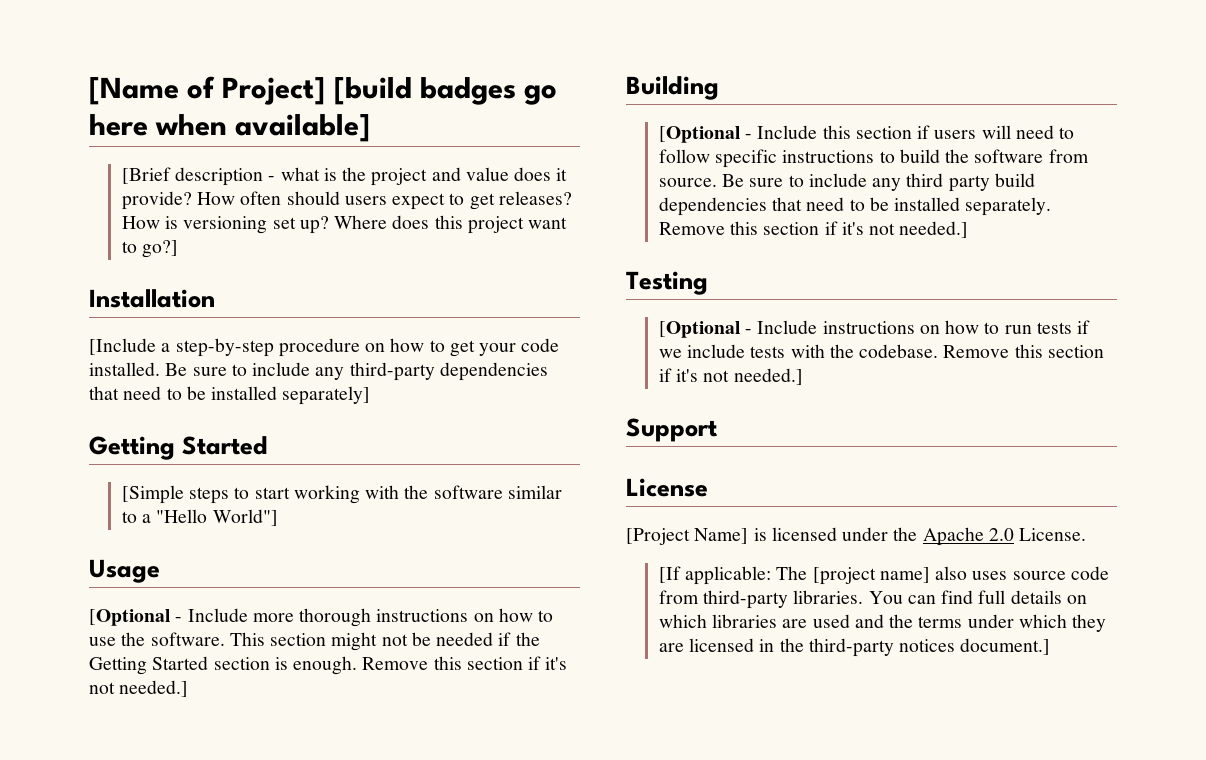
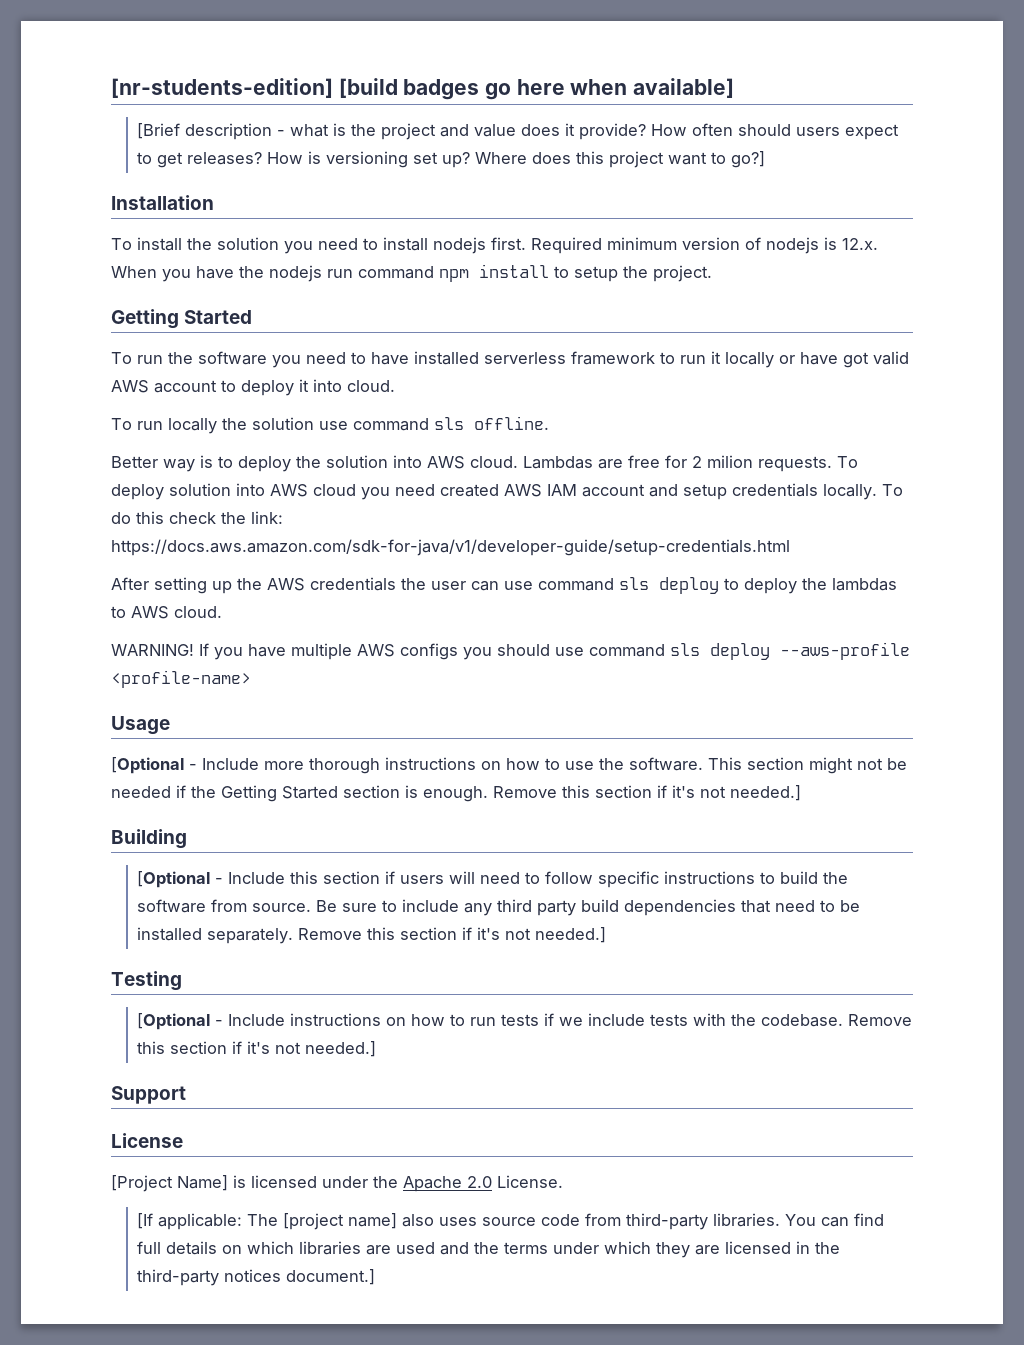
[89,76,326,105] [Name of Project] -> [111,78,333,98] [nr-students-edition]
[89,338,560,357] [89,362,548,381] [89,386,371,405] [89,436,269,460] [121,485,562,504] [121,509,278,526] [Include a step-by-step procedure on how to get your code installed. Be sure to include any third-party dependencies that need to be installed separately] // Getting Started // [Simple steps to start working with the software similar to a "Hello World"] -> [111,237,878,254] [111,264,712,282] [111,309,253,329] [111,351,909,368] [111,379,395,396] [111,416,549,434] [111,455,858,472] [111,483,903,500] [111,511,283,524] [111,539,790,556] [111,577,897,594] [111,606,222,619] [111,642,910,660] [111,670,251,688] To install the solution you need to install nodejs first. Required minimum version of nodejs is 12.x. When you have the nodejs run command npm install to setup the project. // Getting Started // To run the software you need to have installed serverless framework to run it locally or have got valid AWS account to deploy it into cloud. // To run locally the solution use command sls offline. // Better way is to deploy the solution into AWS cloud. Lambdas are free for 2 milion requests. To deploy solution into AWS cloud you need created AWS IAM account and setup credentials locally. To do this check the link: https://docs.aws.amazon.com/sdk-for-java/v1/developer-guide/setup-credentials.html // After setting up the AWS credentials the user can use command sls deploy to deploy the lambdas to AWS cloud. // WARNING! If you have multiple AWS configs you should use command sls deploy --aws-profile <profile-name>

